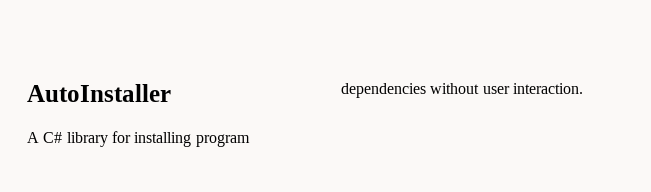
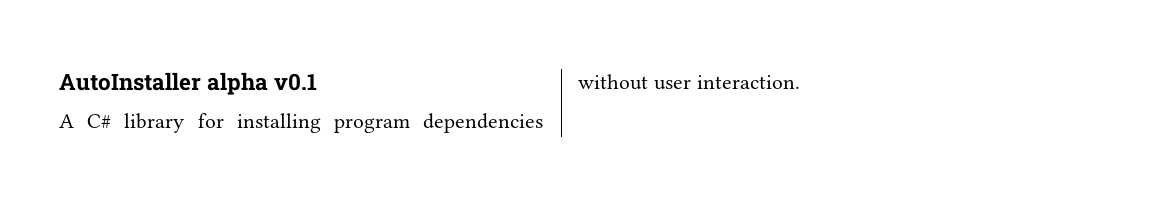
(171, 93) none -> [207,72,318,95] alpha v0.1

